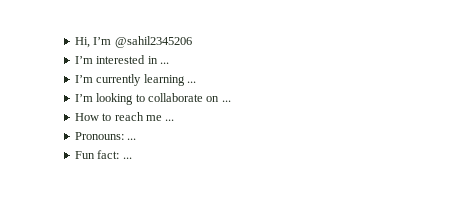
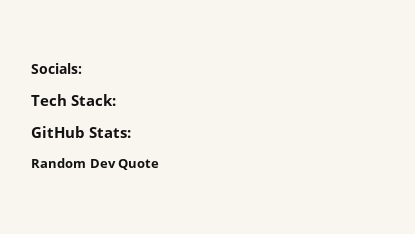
[74,36,192,48] [74,55,169,64] [74,74,196,86] [74,93,231,105] [74,112,175,121] [74,132,137,140] [74,150,132,159] Hi, I’m @sahil2345206 // I’m interested in ... // I’m currently learning ... // I’m looking to collaborate on ... // How to reach me ... // Pronouns: ... // Fun fact: ... -> [31,63,82,74] [31,94,116,106] [31,126,131,138] [31,158,160,170] Socials: // Tech Stack: // GitHub Stats: // Random Dev Quote

